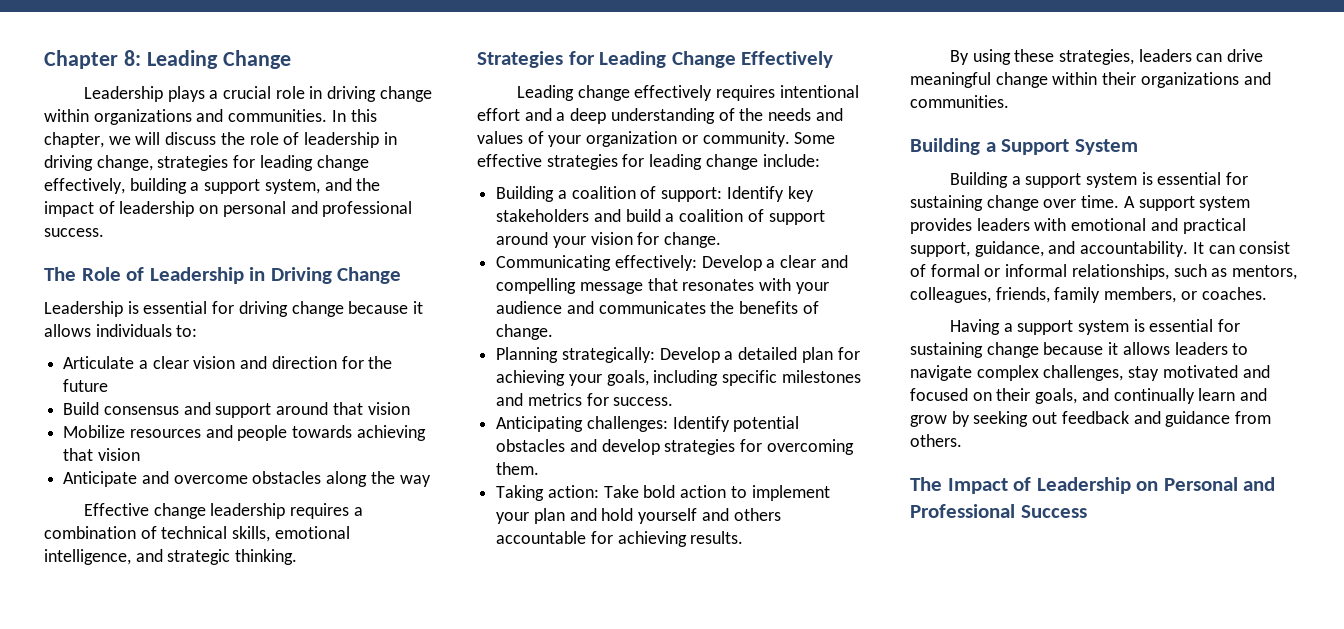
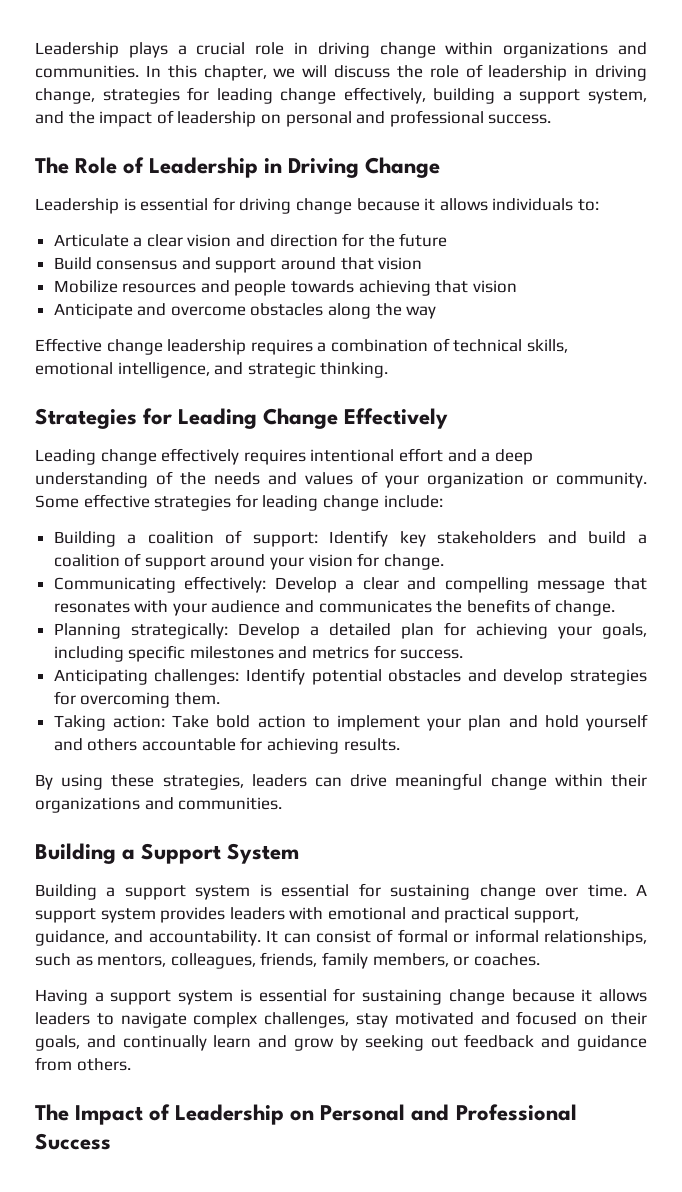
[44,50,291,69] Chapter 8: Leading Change // -> (35, 50) none

